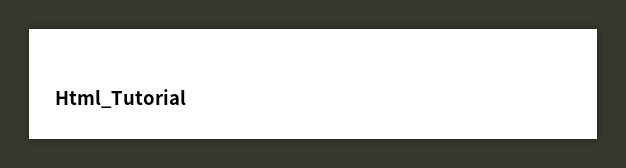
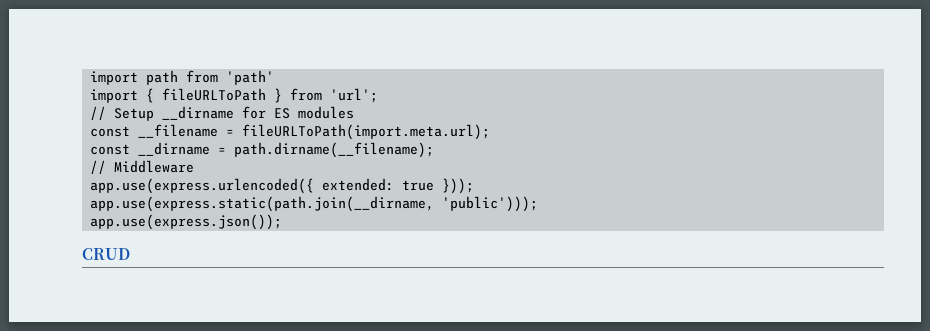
[55,89,186,108] Html_Tutorial -> [90,70,275,85] [90,88,379,103] [90,106,355,121] [90,124,491,140] [90,142,435,158] [90,160,195,174] [90,178,475,194] [90,196,539,212] [90,214,283,230] [82,248,130,260] import path from 'path' // import { fileURLToPath } from 'url'; // // Setup __dirname for ES modules // const __filename = fileURLToPath(import.meta.url); // const __dirname = path.dirname(__filename); // // Middleware // app.use(express.urlencoded({ extended: true })); // app.use(express.static(path.join(__dirname, 'public'))); // app.use(express.json()); // CRUD

